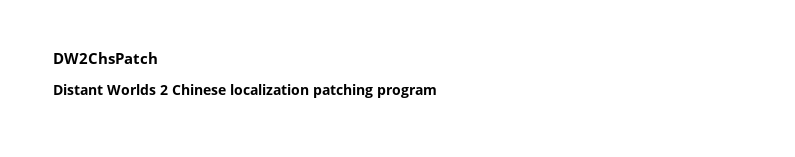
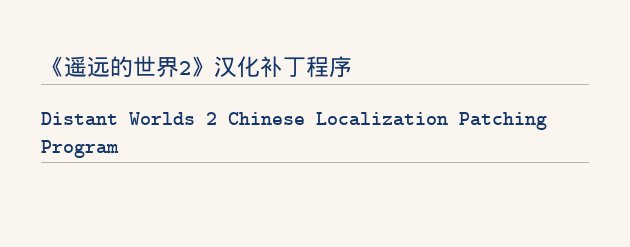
[53,52,158,64] DW2ChsPatch -> [41,56,352,78] 《遥远的世界2》汉化补丁程序
[230,84,437,98] localization patching program -> [316,112,547,130] [41,140,119,158] Localization Patching Program

